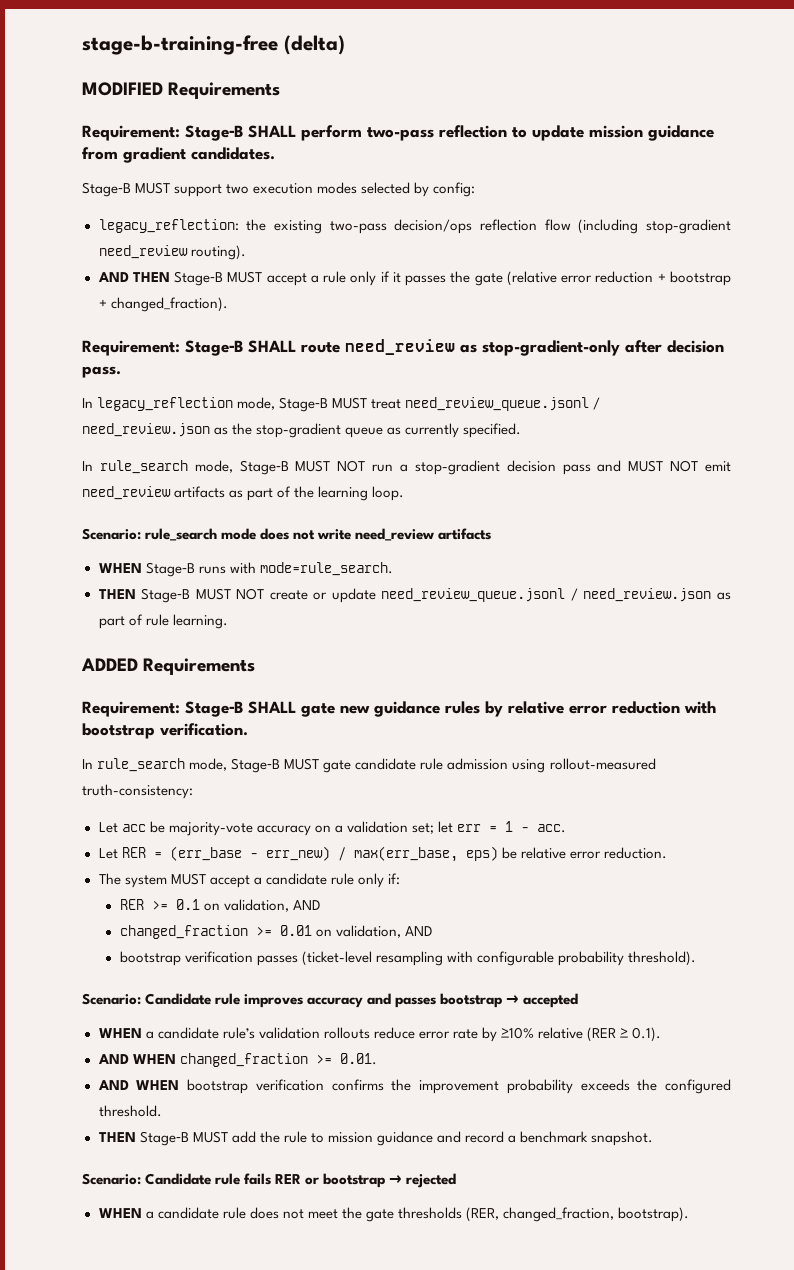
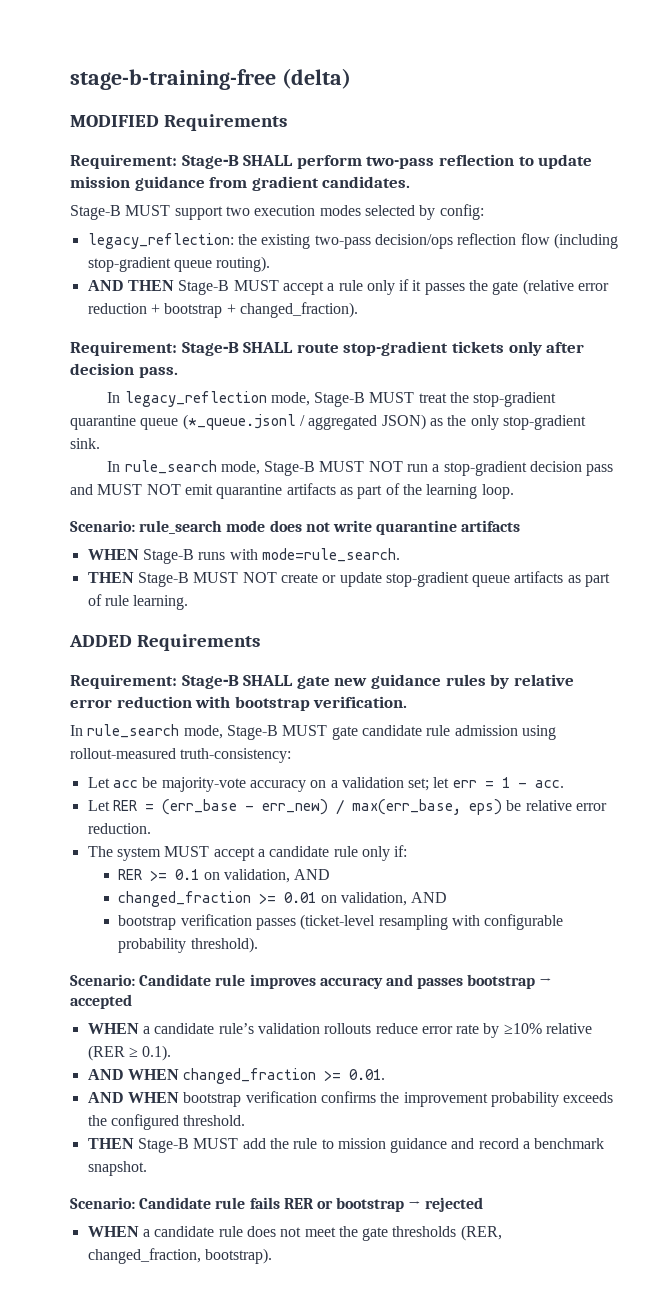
[98,245,188,259] need_review -> [173,260,212,272] queue
[345,339,620,356] need_review as stop-gradient-only -> [343,341,542,356] stop-gradient tickets only
[405,397,601,411] [82,423,522,438] need_review_queue.jsonl / need_review.json as the stop-gradient queue as currently specified. -> [450,392,557,407] [70,414,586,430] [70,438,100,449] the stop-gradient quarantine queue (*_queue.jsonl / aggregated JSON) as the only stop-gradient sink.
[82,486,171,500] need_review -> [216,484,283,499] quarantine
[355,528,435,541] need_review -> [376,520,458,535] quarantine
[381,588,712,602] need_review_queue.jsonl / need_review.json -> [385,571,564,587] stop-gradient queue artifacts

